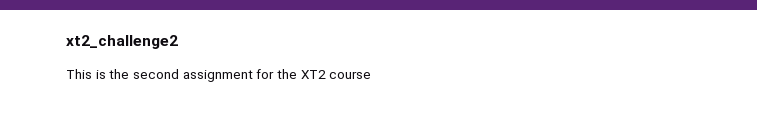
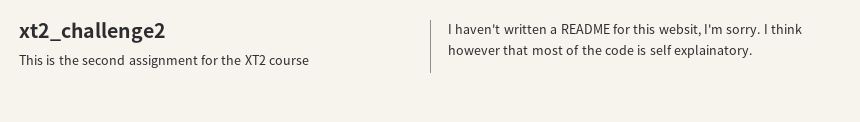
(372, 75) none -> [448,23,803,37] [448,44,752,58] // I haven't written a README for this websit, I'm sorry. I think however that most of the code is self explainatory.

